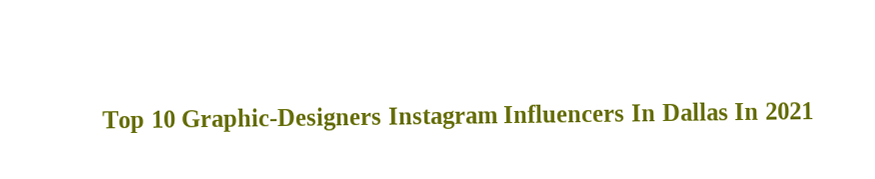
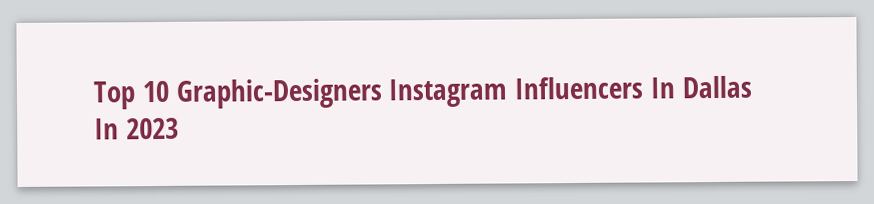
[764,102,814,120] 2021 -> [125,117,179,140] 2023

